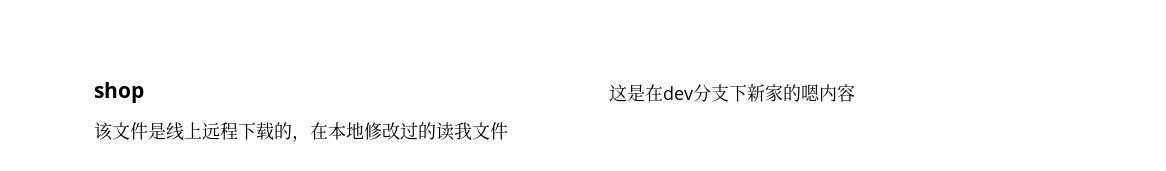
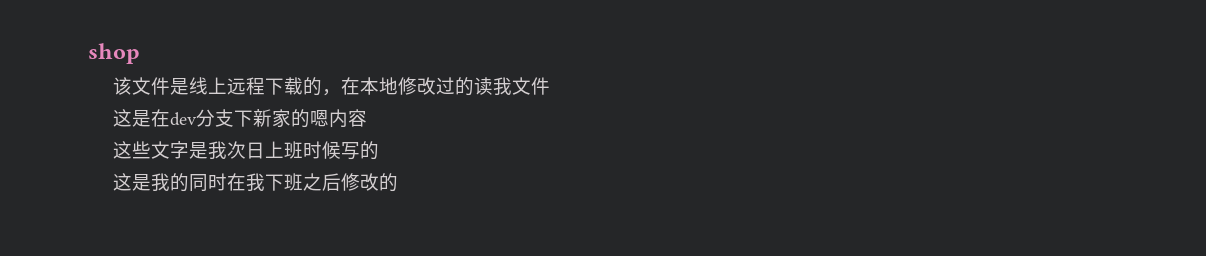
(855, 93) none -> [112,141,379,160] [112,173,398,192] // 这些文字是我次日上班时候写的 // 这是我的同时在我下班之后修改的

